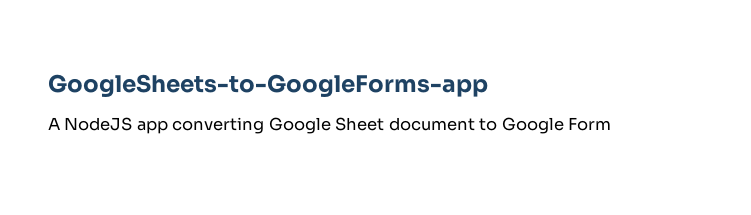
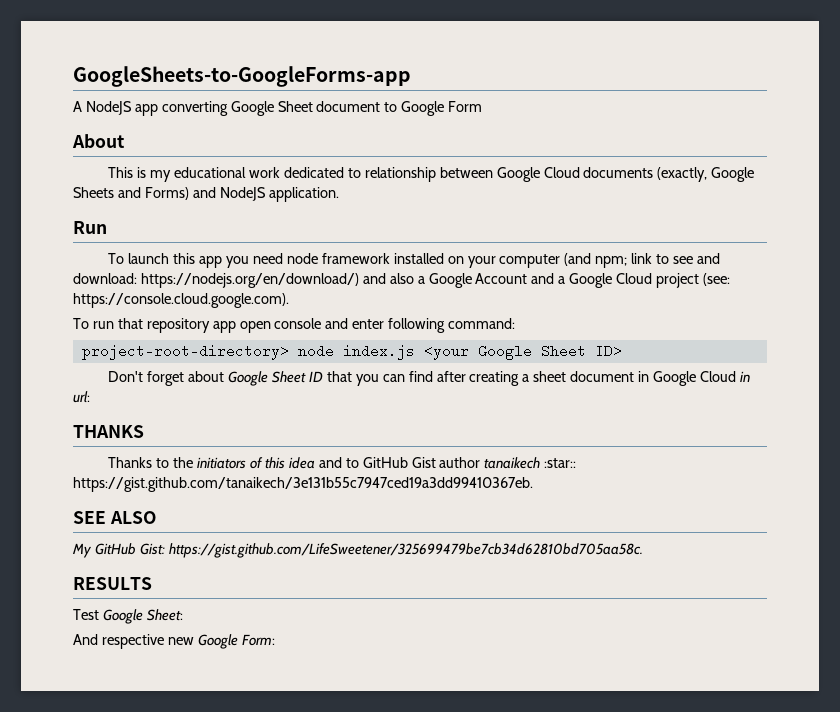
(612, 124) none -> [72,134,125,148] [108,167,755,182] [73,187,339,202] [73,221,107,234] [108,253,720,268] [73,273,730,288] [73,293,289,308] [73,318,516,333] [81,344,622,360] [108,371,750,386] [73,391,90,403] [73,425,144,438] [108,457,577,469] [73,477,533,492] [73,511,156,524] [72,543,643,558] [73,577,152,590] [73,609,183,624] [73,634,275,649] // About // This is my educational work dedicated to relationship between Google Cloud documents (exactly, Google Sheets and Forms) and NodeJS application. // Run // To launch this app you need node framework installed on your computer (and npm; link to see and download: https://nodejs.org/en/download/) and also a Google Account and a Google Cloud project (see: https://console.cloud.google.com). // To run that repository app open console and enter following command: // project-root-directory> node index.js <your Google Sheet ID> // Don't forget about Google Sheet ID that you can find after creating a sheet document in Google Cloud in url: // THANKS // Thanks to the initiators of this idea and to GitHub Gist author tanaikech :star:: https://gist.github.com/tanaikech/3e131b55c7947ced19a3dd99410367eb. // SEE ALSO // My GitHub Gist: https://gist.github.com/LifeSweetener/325699479be7cb34d62810bd705aa58c. // RESULTS // Test Google Sheet: // And respective new Google Form:

